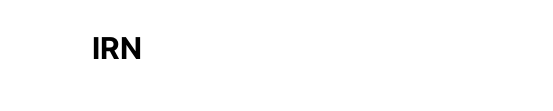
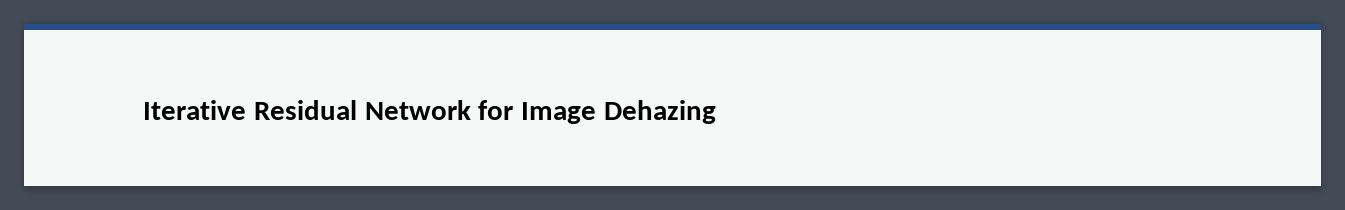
[92,37,142,59] IRN -> [143,100,717,124] Iterative Residual Network for Image Dehazing

